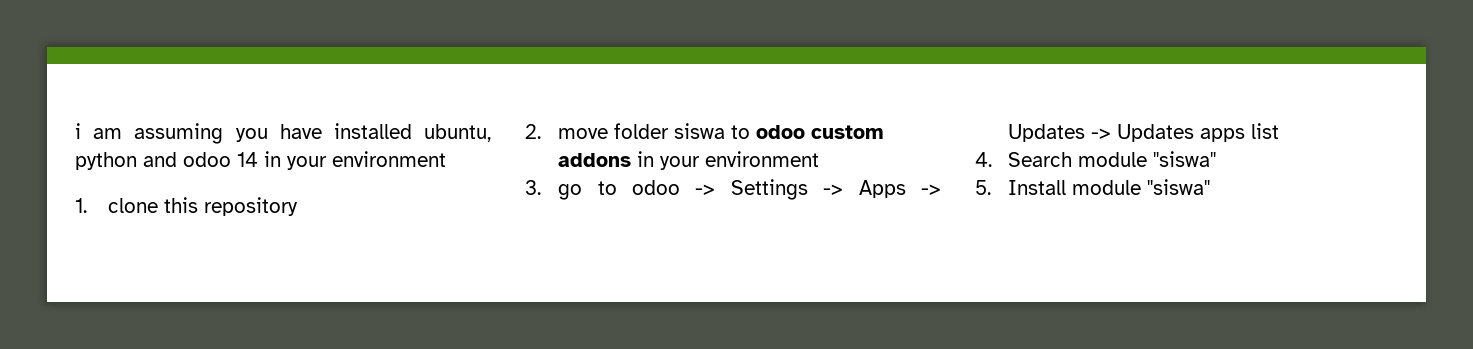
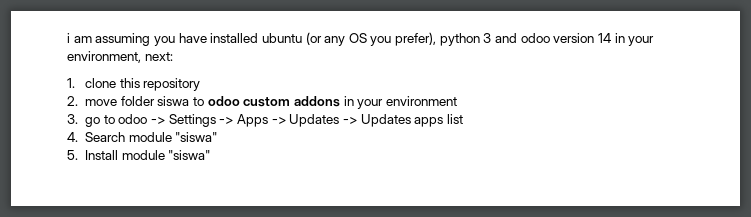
[424,124,491,142] [75,152,137,170] ubuntu, python -> [261,32,492,46] ubuntu (or any OS you prefer), python 3
(231, 159) none -> [553,33,595,43] version
[332,151,446,167] environment -> [67,51,173,63] environment, next:

